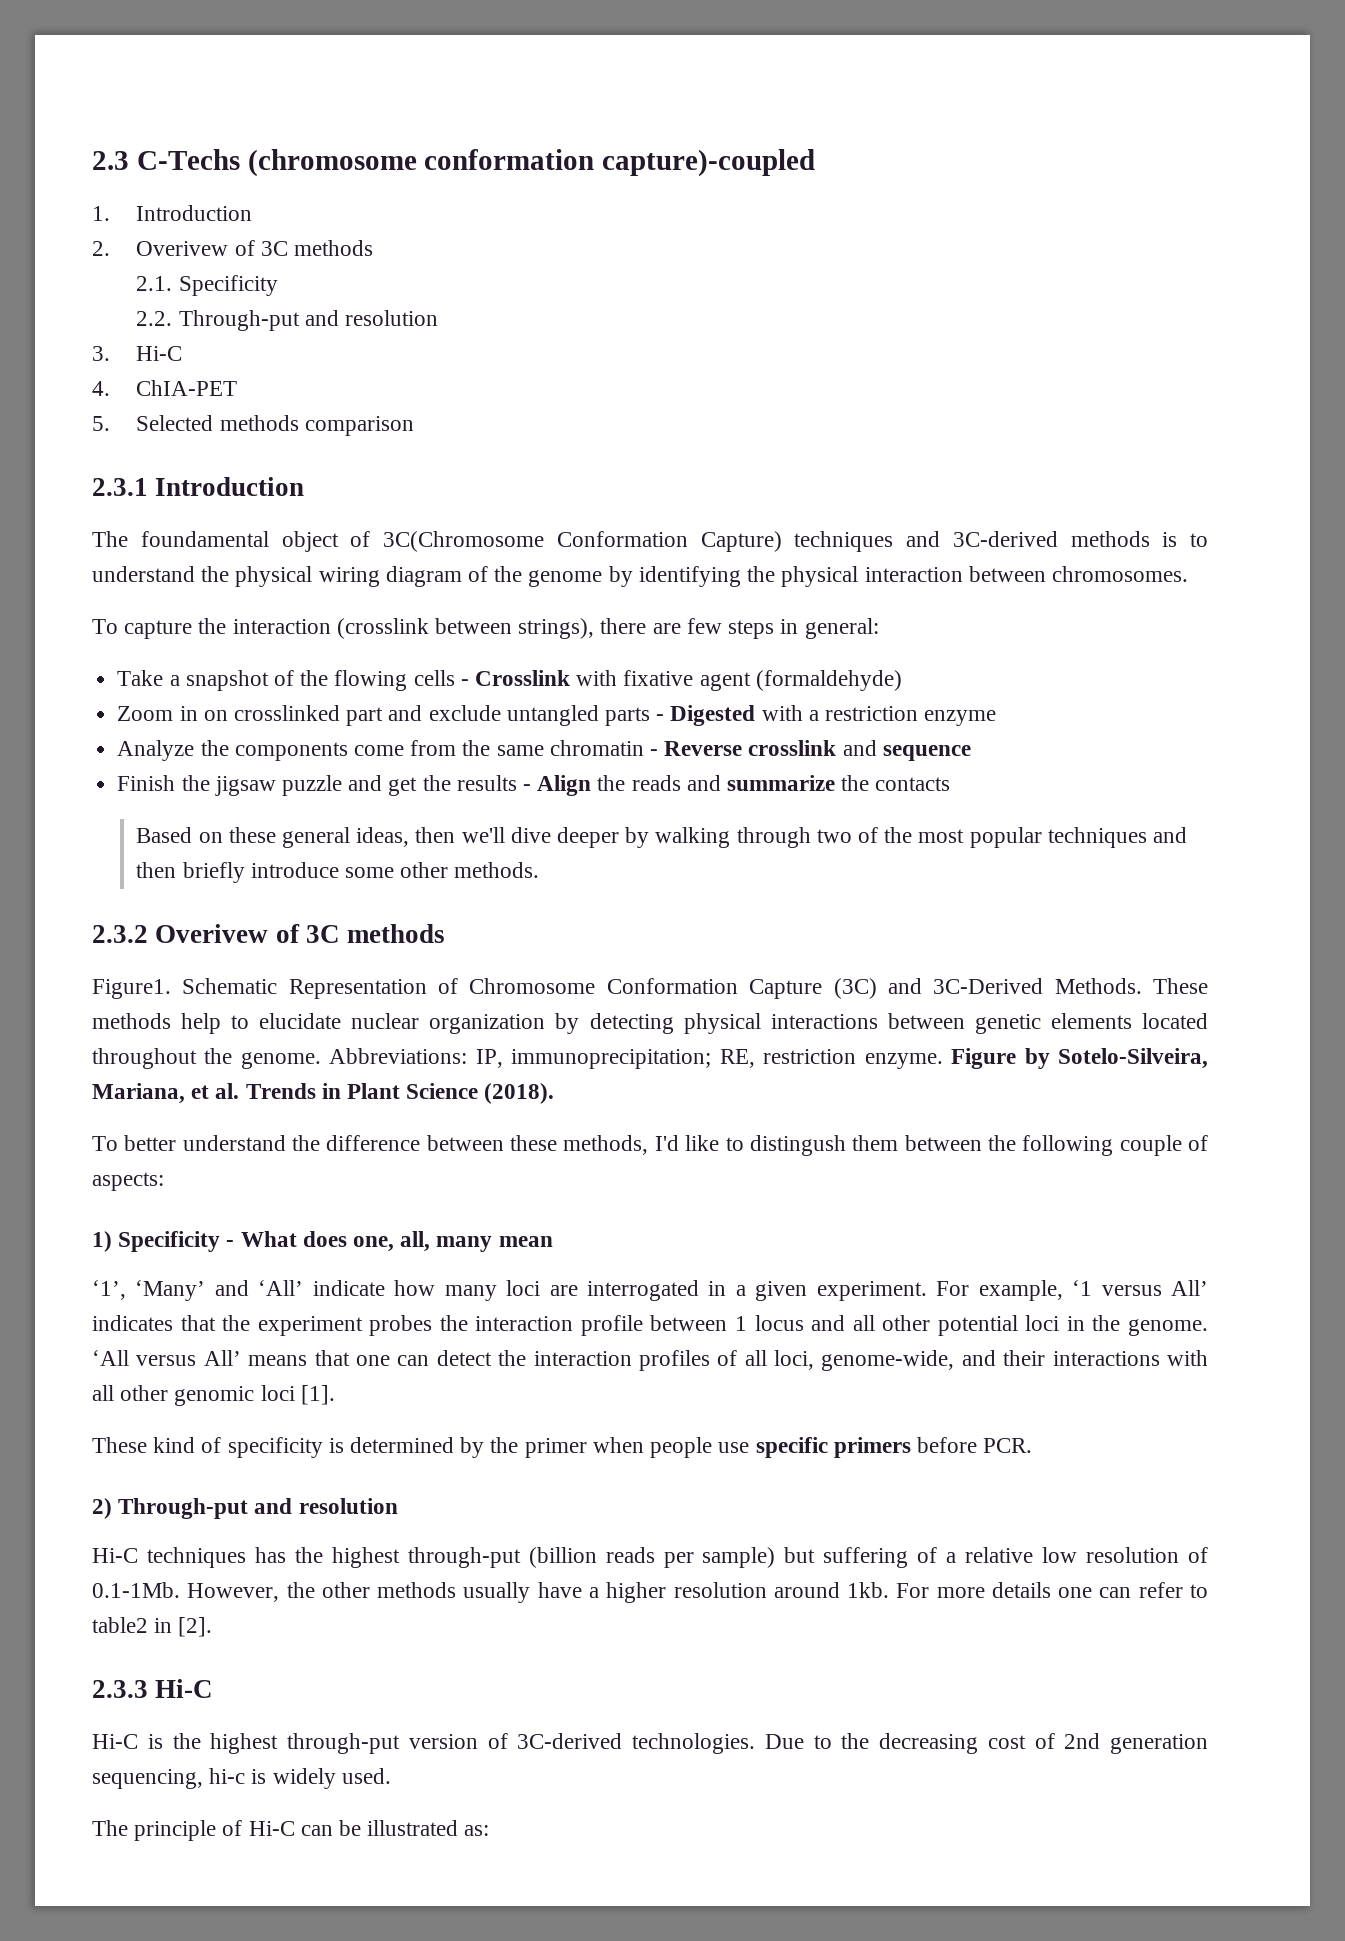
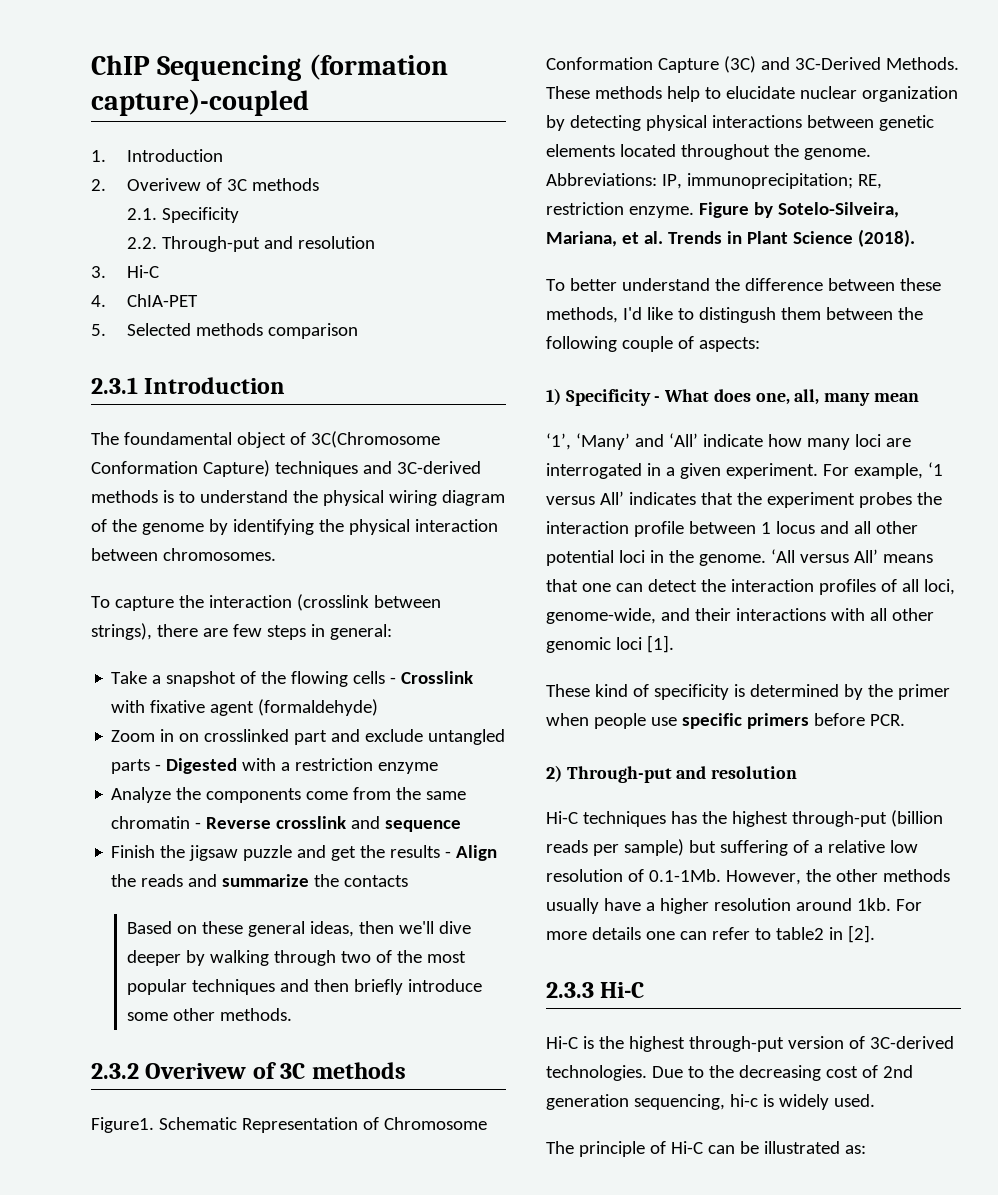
[92,149,595,177] 2.3 C-Techs (chromosome conformation -> [91,54,448,81] ChIP Sequencing (formation

